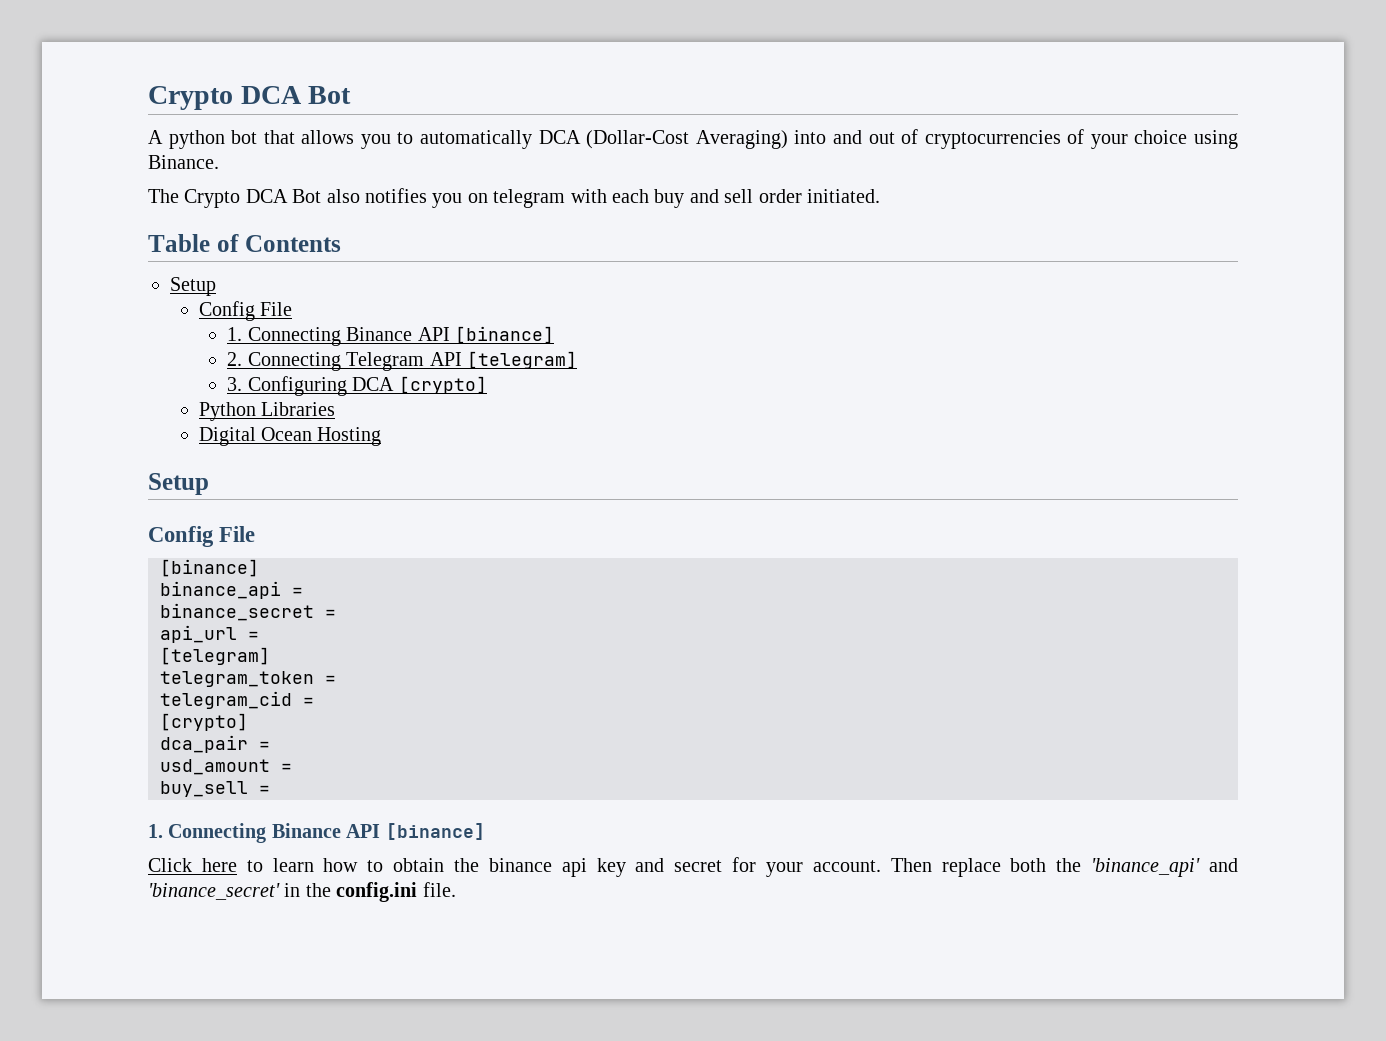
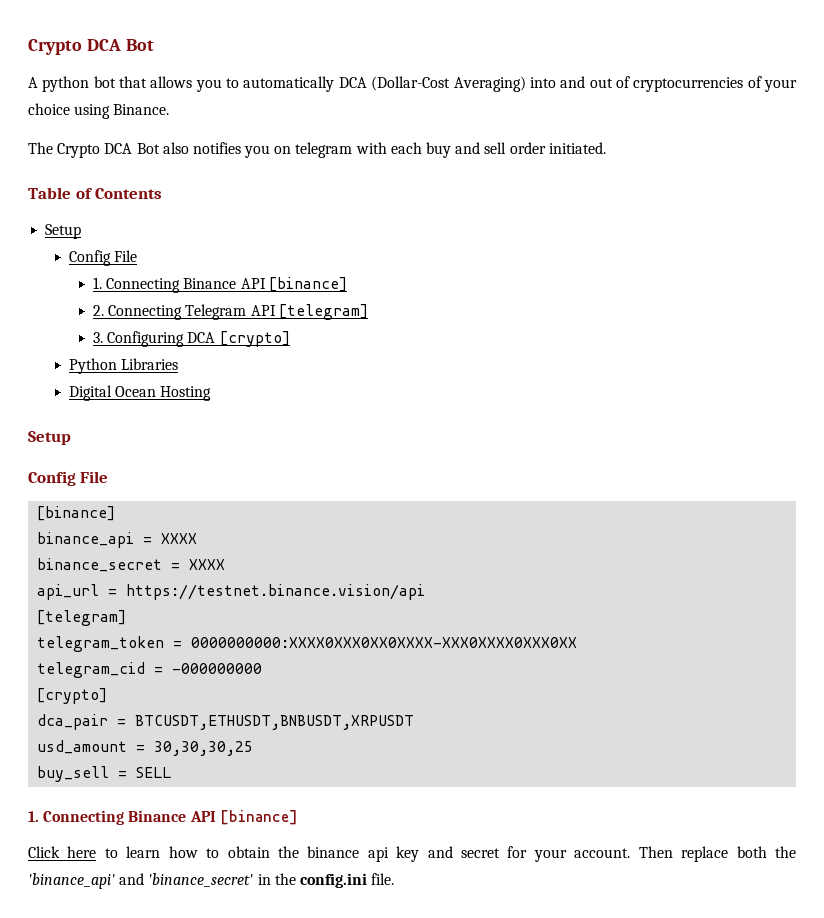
(303, 591) none -> [161,533,198,544] XXXX
(336, 613) none -> [189,559,226,570] XXXX
(259, 635) none -> [126,584,426,600] https://testnet.binance.vision/api
(336, 679) none -> [191,637,578,648] 0000000000:XXXX0XXX0XX0XXXX-XXX0XXXX0XXX0XX
(314, 701) none -> [172,663,263,674] -000000000
(270, 745) none -> [135,715,415,730] BTCUSDT,ETHUSDT,BNBUSDT,XRPUSDT
(292, 767) none -> [154,741,254,756] 30,30,30,25
(270, 789) none -> [136,767,172,778] SELL

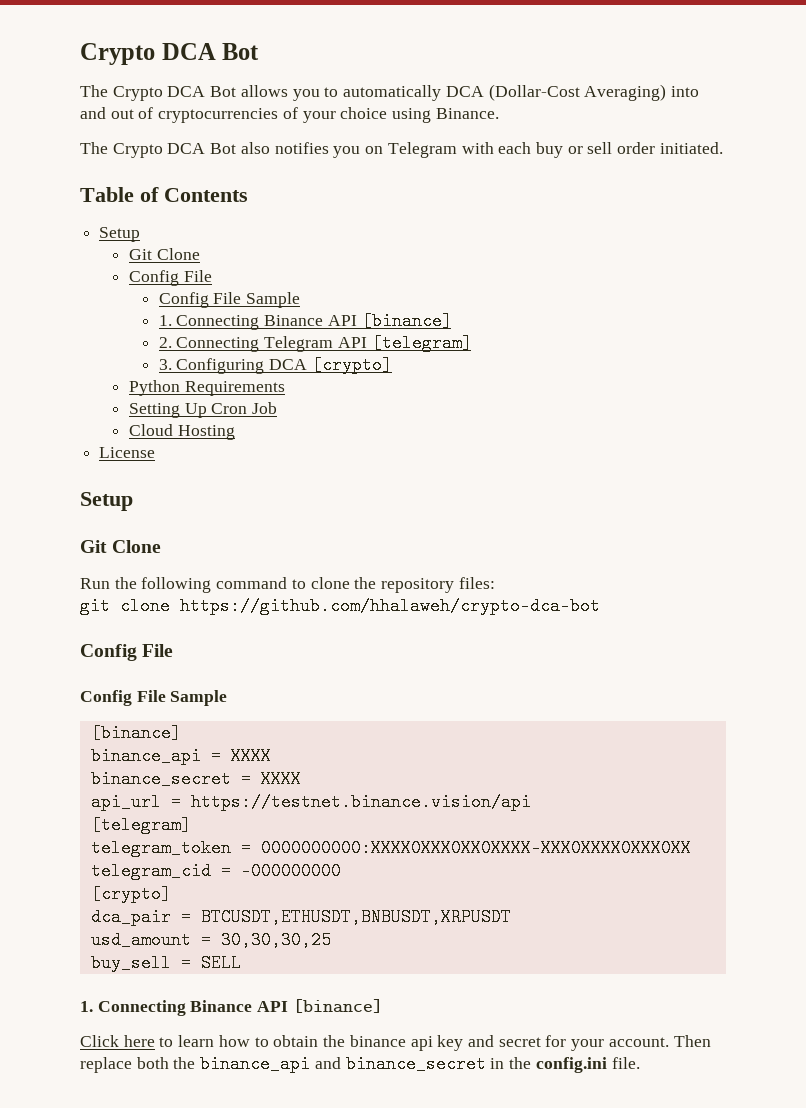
[28,76,148,92] A python bot that -> [80,85,237,101] The Crypto DCA Bot
[295,142,353,158] telegram -> [387,142,457,158] Telegram
[455,142,481,154] and -> [567,146,583,154] or
[69,250,138,266] // Config File -> [128,248,200,260] [128,270,212,286] [158,292,301,308] // Git Clone // Config File // Config File Sample
[121,358,179,370] [69,385,157,401] Libraries // Digital Ocean -> [184,381,285,396] [128,402,278,418] [128,424,173,436] Requirements // Setting Up Cron Job // Cloud
[28,431,71,445] [28,471,109,486] // Setup // Config File -> [99,447,156,458] [80,492,133,511] [80,540,162,553] [80,577,495,593] [80,597,600,615] [80,644,174,661] [80,690,228,706] // License // Setup // Git Clone // Run the following command to clone the repository files: // git clone https://github.com/hhalaweh/crypto-dca-bot // Config File // Config File Sample
[28,873,254,889] 'binance_api' and 'binance_secret' -> [200,1055,486,1073] binance_api and binance_secret

